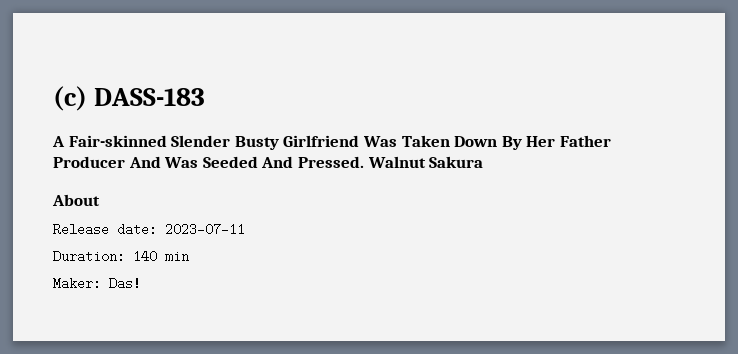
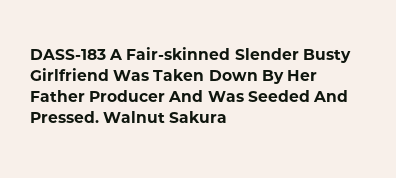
[53,86,87,111] (c) -> (30, 54) none
(206, 97) // -> (106, 54) none
[52,194,100,206] [53,223,245,236] [53,250,189,263] [53,277,141,290] // About // Release date: 2023-07-11 // Duration: 140 min // Maker: Das! -> (228, 117) none

